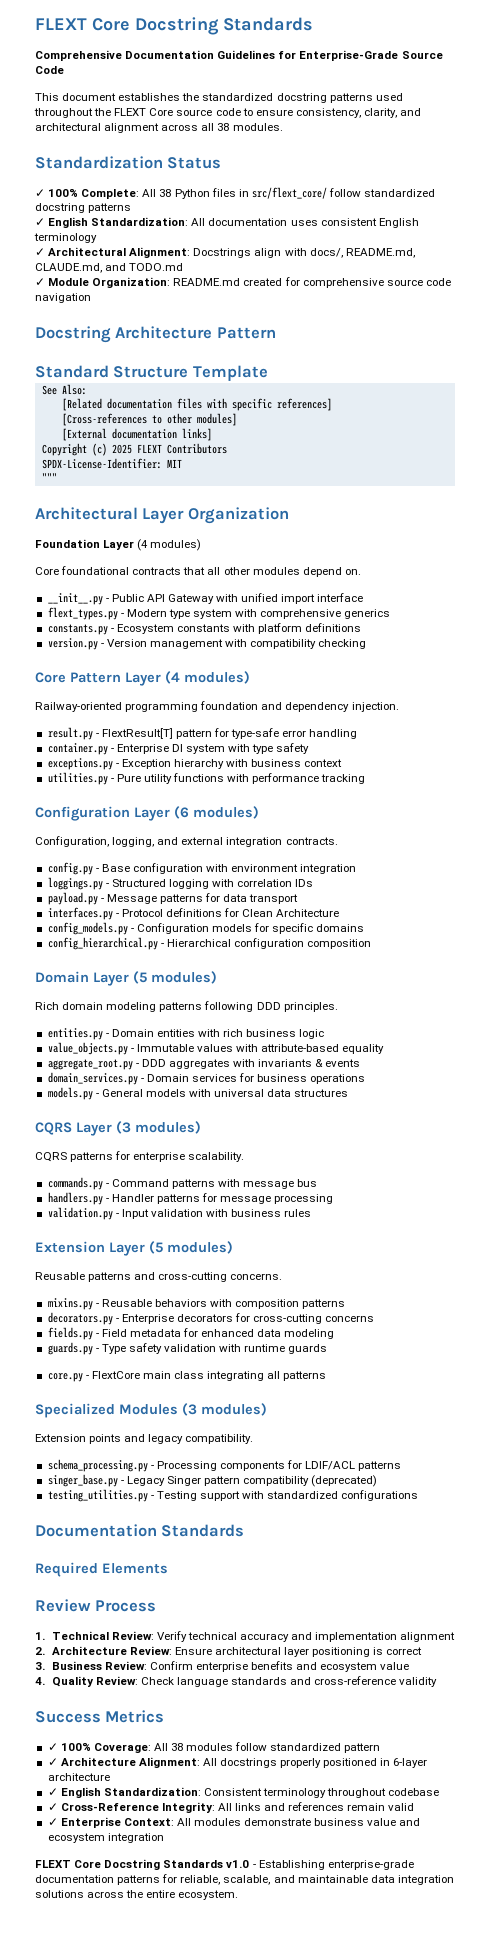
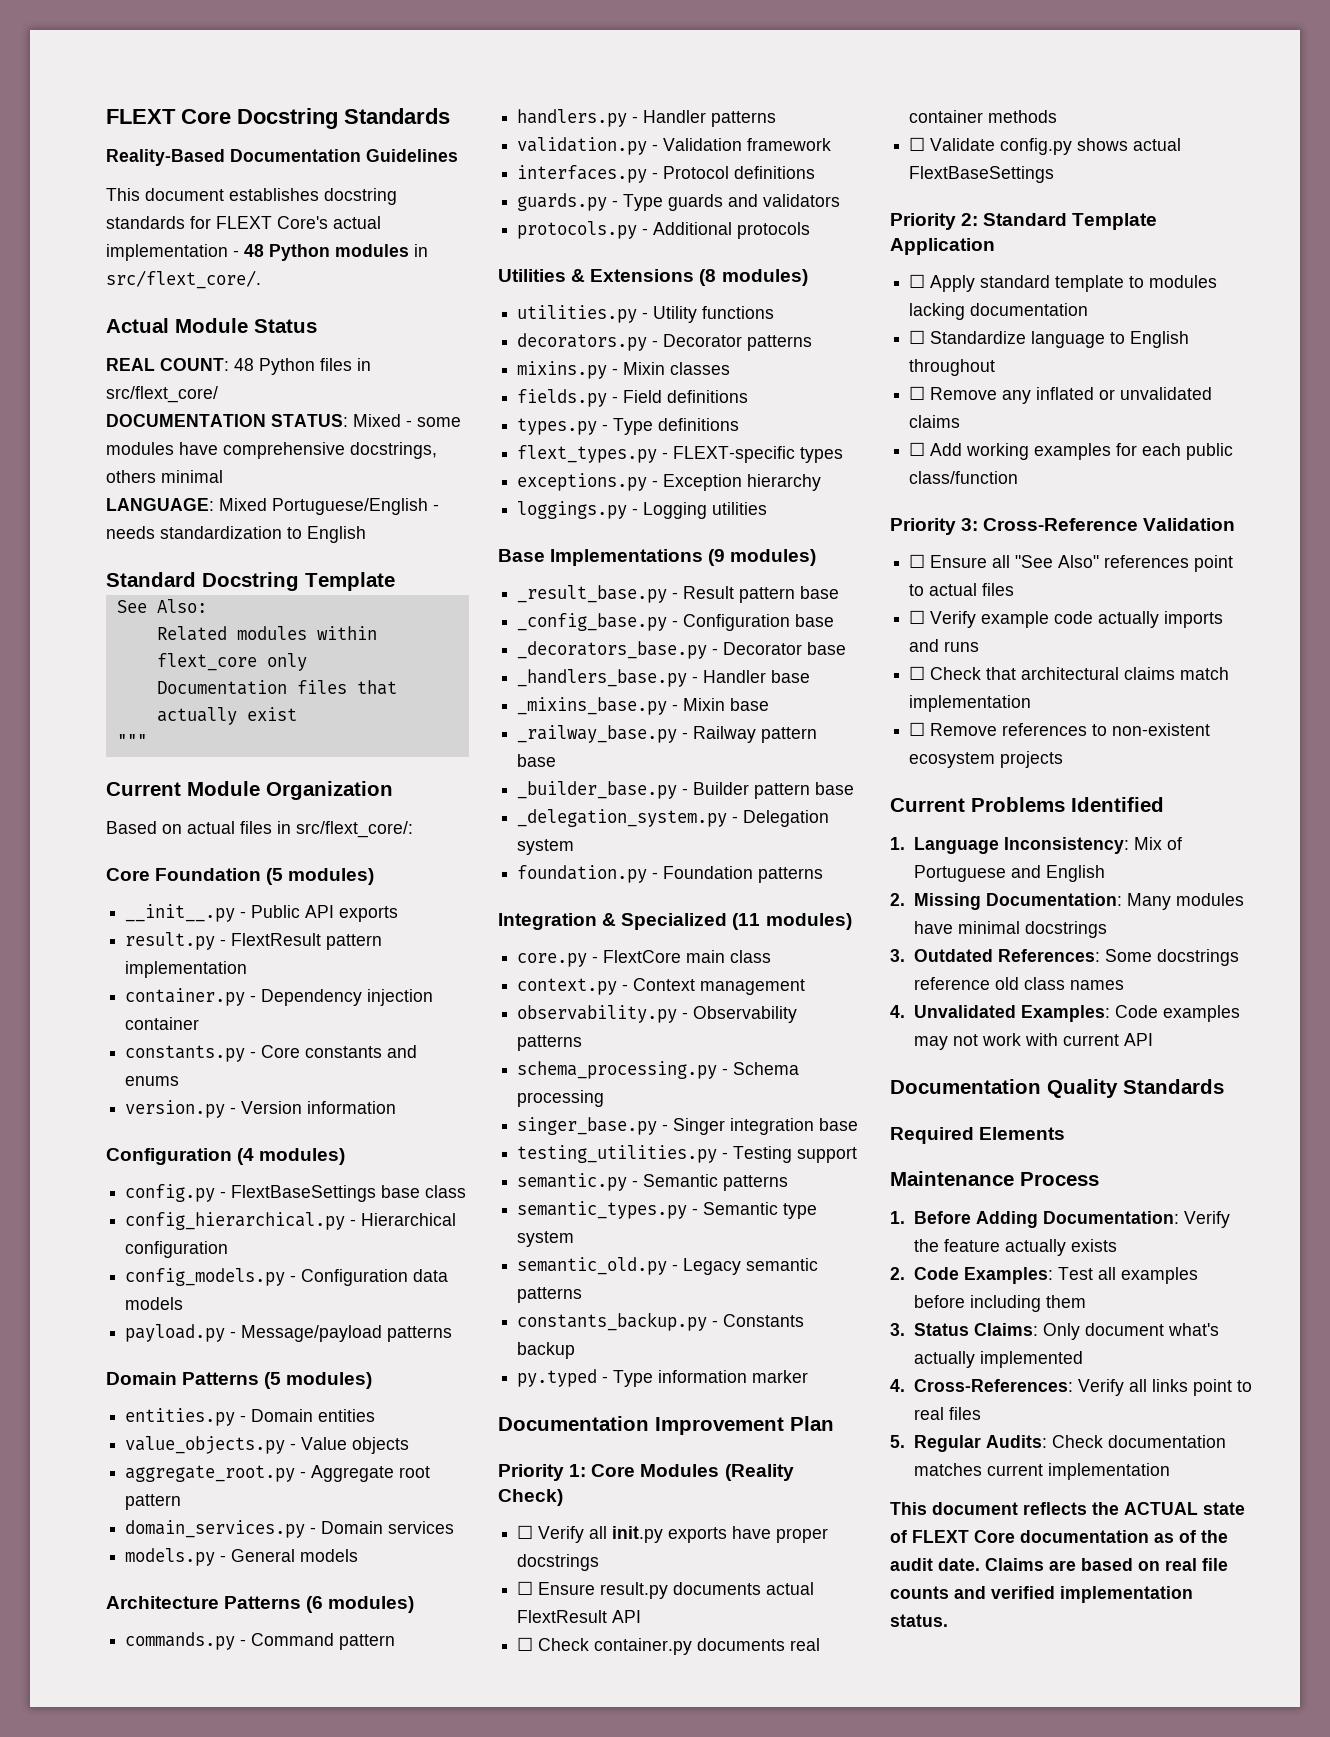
[35,50,122,61] Comprehensive -> [106,149,225,166] Reality-Based
[278,50,443,61] [35,66,64,74] for Enterprise-Grade Source Code -> (458, 155) none
[182,93,403,103] [34,108,422,118] [35,123,283,133] [35,156,222,169] [35,187,436,199] [35,203,132,213] [35,217,419,228] [34,233,97,243] [35,247,415,258] [35,263,184,273] [35,277,451,288] [35,293,91,303] [35,326,276,343] [35,365,189,378] the standardized docstring patterns used throughout the FLEXT Core source code to ensure consistency, clarity, and architectural alignment across all 38 modules. // Standardization Status // ✓ 100% Complete: All 38 Python files in src/flext_core/ follow standardized docstring patterns // ✓ English Standardization: All documentation uses consistent English terminology // ✓ Architectural Alignment: Docstrings align with docs/, README.md, CLAUDE.md, and TODO.md // ✓ Module Organization: README.md created for comprehensive source code navigation // Docstring Architecture Pattern // Standard Structure -> [324,188,397,205] [106,216,381,229] [106,244,428,261] [106,270,261,289] [106,318,317,333] [106,358,371,375] [106,386,218,403] [106,414,461,427] [106,442,437,459] [106,470,223,483] [106,498,439,515] [106,526,366,543] [106,572,299,591] docstring standards for FLEXT Core's actual implementation - 48 Python modules in src/flext_core/. // Actual Module Status // REAL COUNT: 48 Python files in src/flext_core/ // DOCUMENTATION STATUS: Mixed - some modules have comprehensive docstrings, others minimal // LANGUAGE: Mixed Portuguese/English - needs standardization to English // Standard Docstring
[61,398,332,411] [61,413,237,426] [61,428,212,441] [41,443,227,456] [41,458,182,469] [Related documentation files with specific references] // [Cross-references to other modules] // [External documentation links] // Copyright (c) 2025 FLEXT Contributors // SPDX-License-Identifier: MIT -> [156,626,377,641] [156,653,307,671] [156,680,397,695] [156,707,297,725] Related modules within flext_core only // Documentation files that actually exist
[35,507,185,524] Architectural Layer -> [106,781,260,796] Current Module
[35,539,202,551] [35,566,361,577] [47,593,364,605] [47,607,391,620] [47,623,362,635] [47,638,367,650] [35,671,250,686] [35,701,399,712] [47,727,358,740] [47,743,310,755] [47,758,343,770] [47,772,366,785] [35,806,259,821] [35,836,338,847] [47,862,357,875] [47,877,314,890] [47,892,299,905] [47,907,340,920] [47,922,365,935] [47,937,372,950] [35,971,217,986] [35,1001,338,1012] [47,1028,325,1040] [47,1042,385,1055] [47,1059,361,1070] [47,1072,366,1085] [47,1087,349,1100] [35,1121,201,1136] [35,1151,245,1162] [47,1177,318,1190] [47,1192,334,1205] [47,1207,312,1220] [35,1241,233,1256] [35,1272,283,1282] [47,1298,346,1310] [47,1312,375,1325] [47,1327,335,1340] [47,1342,328,1355] Foundation Layer (4 modules) // Core foundational contracts that all other modules depend on. // __init__.py - Public API Gateway with unified import interface // flext_types.py - Modern type system with comprehensive generics // constants.py - Ecosystem constants with platform definitions // version.py - Version management with compatibility checking // Core Pattern Layer (4 modules) // Railway-oriented programming foundation and dependency injection. // result.py - FlextResult[T] pattern for type-safe error handling // container.py - Enterprise DI system with type safety // exceptions.py - Exception hierarchy with business context // utilities.py - Pure utility functions with performance tracking // Configuration Layer (6 modules) // Configuration, logging, and external integration contracts. // config.py - Base configuration with environment integration // loggings.py - Structured logging with correlation IDs // payload.py - Message patterns for data transport // interfaces.py - Protocol definitions for Clean Architecture // config_models.py - Configuration models for specific domains // config_hierarchical.py - Hierarchical configuration composition // Domain Layer (5 modules) // Rich domain modeling patterns following DDD principles. // entities.py - Domain entities with rich business logic // value_objects.py - Immutable values with attribute-based equality // aggregate_root.py - DDD aggregates with invariants & events // domain_services.py - Domain services for business operations // models.py - General models with universal data structures // CQRS Layer (3 modules) // CQRS patterns for enterprise scalability. // commands.py - Command patterns with message bus // handlers.py - Handler patterns for message processing // validation.py - Input validation with business rules // Extension Layer (5 modules) // Reusable patterns and cross-cutting concerns. // mixins.py - Reusable behaviors with composition patterns // decorators.py - Enterprise decorators for cross-cutting concerns // fields.py - Field metadata for enhanced data modeling // guards.py - Type safety validation with runtime guards -> [106,821,413,838] [106,868,375,885] [125,904,399,922] [125,932,383,950] [125,961,248,978] [125,988,434,1006] [125,1017,200,1030] [125,1045,418,1062] [125,1076,180,1086] [125,1100,397,1118] [106,1148,346,1165] [125,1184,467,1202] [125,1212,457,1230] [125,1241,229,1258] [125,1268,449,1286] [125,1297,184,1310] [125,1324,453,1342] [106,1372,373,1389] [125,1408,376,1426] [125,1436,410,1454] [125,1465,431,1482] [125,1494,182,1510] [125,1520,455,1538] [125,1548,359,1566] [106,1596,415,1613] [125,1632,396,1650] [517,109,777,127] [517,137,832,155] [517,165,816,183] [517,193,841,211] [517,221,811,239] [498,269,808,286] [517,305,775,323] [517,333,813,351] [517,361,731,379] [517,389,749,407] [517,418,740,435] [517,445,844,463] [517,473,822,491] [517,501,768,519] [498,549,817,566] [517,585,840,603] [517,613,835,631] [517,641,847,659] [517,669,811,687] [517,697,770,715] [517,725,818,743] [517,754,557,767] [517,781,855,799] [517,809,830,827] [517,839,575,855] [517,865,824,883] [498,913,852,930] Based on actual files in src/flext_core/: // Core Foundation (5 modules) // __init__.py - Public API exports // result.py - FlextResult pattern implementation // container.py - Dependency injection container // constants.py - Core constants and enums // version.py - Version information // Configuration (4 modules) // config.py - FlextBaseSettings base class // config_hierarchical.py - Hierarchical configuration // config_models.py - Configuration data models // payload.py - Message/payload patterns // Domain Patterns (5 modules) // entities.py - Domain entities // value_objects.py - Value objects // aggregate_root.py - Aggregate root pattern // domain_services.py - Domain services // models.py - General models // Architecture Patterns (6 modules) // commands.py - Command pattern // handlers.py - Handler patterns // validation.py - Validation framework // interfaces.py - Protocol definitions // guards.py - Type guards and validators // protocols.py - Additional protocols // Utilities & Extensions (8 modules) // utilities.py - Utility functions // decorators.py - Decorator patterns // mixins.py - Mixin classes // fields.py - Field definitions // types.py - Type definitions // flext_types.py - FLEXT-specific types // exceptions.py - Exception hierarchy // loggings.py - Logging utilities // Base Implementations (9 modules) // _result_base.py - Result pattern base // _config_base.py - Configuration base // _decorators_base.py - Decorator base // _handlers_base.py - Handler base // _mixins_base.py - Mixin base // _railway_base.py - Railway pattern base // _builder_base.py - Builder pattern base // _delegation_system.py - Delegation system // foundation.py - Foundation patterns // Integration & Specialized (11 modules)
[207,1371,327,1381] [35,1403,267,1418] [35,1434,254,1444] [47,1459,402,1472] [47,1474,378,1487] [47,1489,419,1502] [35,1524,157,1537] integrating all patterns // Specialized Modules (3 modules) // Extension points and legacy compatibility. // schema_processing.py - Processing components for LDIF/ACL patterns // singer_base.py - Legacy Singer pattern compatibility (deprecated) // testing_utilities.py - Testing support with standardized configurations // Documentation -> [517,978,806,995] [517,1005,798,1023] [517,1035,583,1051] [517,1061,800,1079] [517,1090,605,1107] [517,1117,859,1135] [517,1145,858,1163] [517,1173,789,1191] [517,1201,818,1219] [517,1231,575,1247] [517,1257,819,1275] [517,1287,583,1303] [517,1312,805,1331] [517,1342,576,1359] [517,1369,809,1387] [498,1416,834,1435] [498,1464,794,1481] [498,1489,563,1506] [517,1525,829,1543] [517,1554,600,1571] [517,1581,815,1599] [517,1610,642,1623] [517,1637,821,1655] [909,110,1058,123] [909,137,1182,155] [909,166,1055,183] [890,213,1158,230] [890,238,995,255] [909,274,1218,292] [909,303,1089,320] [909,330,1190,348] [909,359,996,376] [909,386,1213,404] [909,415,961,428] [909,442,1234,460] [909,471,1019,484] [890,518,1236,535] [909,554,1234,572] [909,583,1015,596] [909,610,1224,628] [909,639,980,652] [909,666,1230,680] [909,695,1032,712] [909,722,1211,736] [909,751,1064,768] [890,797,1164,812] [890,837,1182,854] [913,865,1105,882] [890,893,1244,910] [913,921,1107,938] [890,949,1239,966] [913,977,1124,990] [890,1005,1240,1022] [913,1033,1153,1050] [890,1079,1118,1098] // context.py - Context management // observability.py - Observability patterns // schema_processing.py - Schema processing // singer_base.py - Singer integration base // testing_utilities.py - Testing support // semantic.py - Semantic patterns // semantic_types.py - Semantic type system // semantic_old.py - Legacy semantic patterns // constants_backup.py - Constants backup // py.typed - Type information marker // Documentation Improvement Plan // Priority 1: Core Modules (Reality Check) // ☐ Verify all init.py exports have proper docstrings // ☐ Ensure result.py documents actual FlextResult API // ☐ Check container.py documents real container methods // ☐ Validate config.py shows actual FlextBaseSettings // Priority 2: Standard Template Application // ☐ Apply standard template to modules lacking documentation // ☐ Standardize language to English throughout // ☐ Remove any inflated or unvalidated claims // ☐ Add working examples for each public class/function // Priority 3: Cross-Reference Validation // ☐ Ensure all "See Also" references point to actual files // ☐ Verify example code actually imports and runs // ☐ Check that architectural claims match implementation // ☐ Remove references to non-existent ecosystem projects // Current Problems Identified // 1. Language Inconsistency: Mix of Portuguese and English // 2. Missing Documentation: Many modules have minimal docstrings // 3. Outdated References: Some docstrings reference old class names // 4. Unvalidated Examples: Code examples may not work with current API // Documentation Quality
[35,1599,91,1612] Review -> [890,1171,1014,1186] Maintenance
[51,1631,456,1642] [35,1646,423,1657] [35,1661,410,1672] [35,1676,438,1687] [35,1710,165,1723] [47,1742,381,1753] [47,1757,428,1768] [47,1773,110,1781] [47,1787,440,1798] [47,1802,415,1813] [47,1817,421,1828] [47,1833,164,1843] [35,1859,414,1870] [35,1874,454,1885] [35,1890,239,1900] Technical Review: Verify technical accuracy and implementation alignment // 2. Architecture Review: Ensure architectural layer positioning is correct // 3. Business Review: Confirm enterprise benefits and ecosystem value // 4. Quality Review: Check language standards and cross-reference validity // Success Metrics // ✓ 100% Coverage: All 38 modules follow standardized pattern // ✓ Architecture Alignment: All docstrings properly positioned in 6-layer architecture // ✓ English Standardization: Consistent terminology throughout codebase // ✓ Cross-Reference Integrity: All links and references remain valid // ✓ Enterprise Context: All modules demonstrate business value and ecosystem integration // FLEXT Core Docstring Standards v1.0 - Establishing enterprise-grade documentation patterns for reliable, scalable, and maintainable data integration solutions across the entire ecosystem. -> [913,1211,1230,1228] [913,1239,1117,1256] [890,1267,1198,1284] [913,1295,1086,1312] [890,1323,1219,1340] [913,1351,1083,1368] [890,1379,1252,1396] [913,1407,981,1420] [890,1435,1226,1452] [913,1463,1170,1480] [890,1502,1245,1515] [890,1530,1228,1543] [890,1558,1228,1571] [890,1586,1193,1603] [890,1614,948,1627] Before Adding Documentation: Verify the feature actually exists // 2. Code Examples: Test all examples before including them // 3. Status Claims: Only document what's actually implemented // 4. Cross-References: Verify all links point to real files // 5. Regular Audits: Check documentation matches current implementation // This document reflects the ACTUAL state of FLEXT Core documentation as of the audit date. Claims are based on real file counts and verified implementation status.

